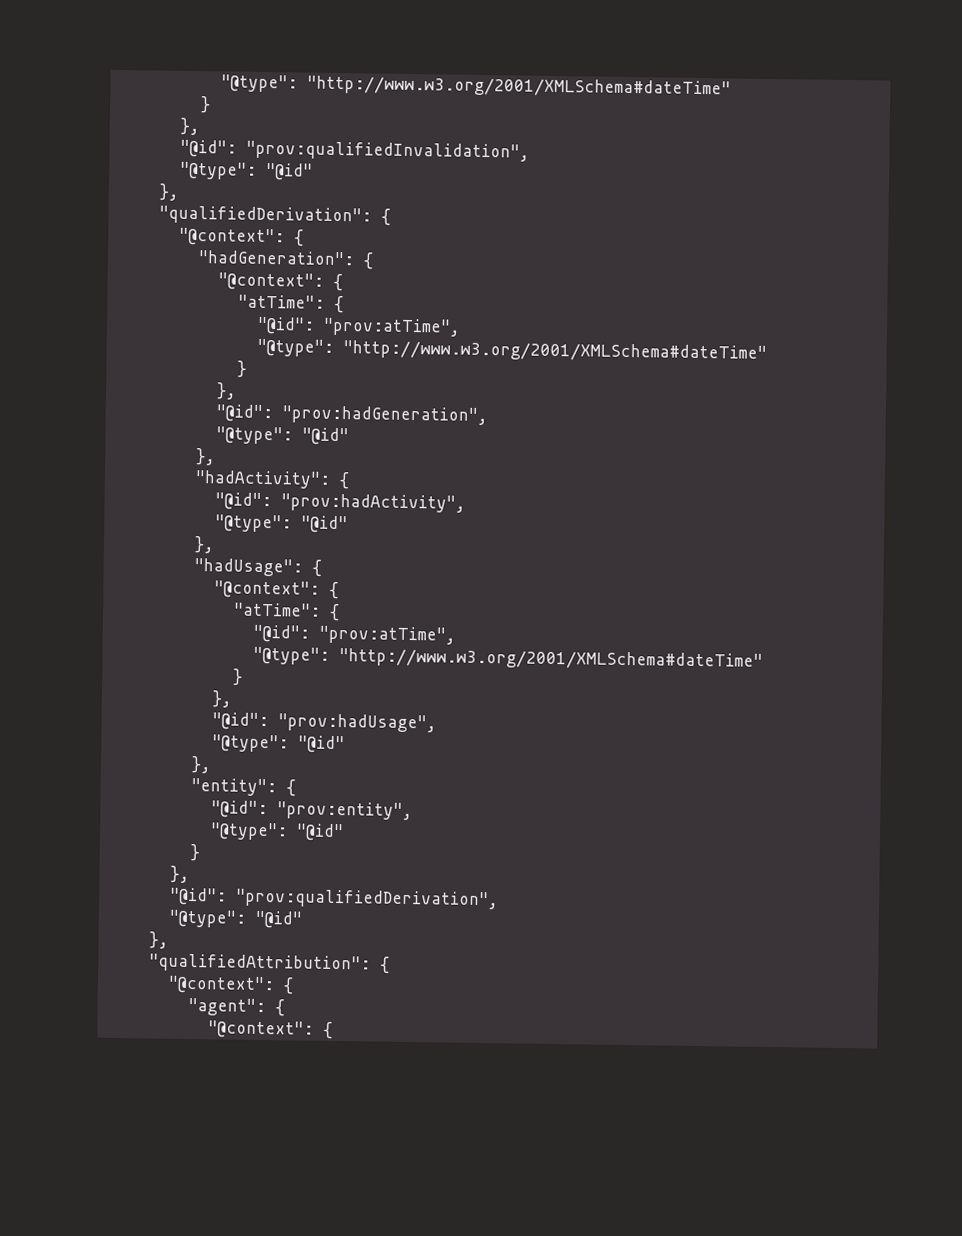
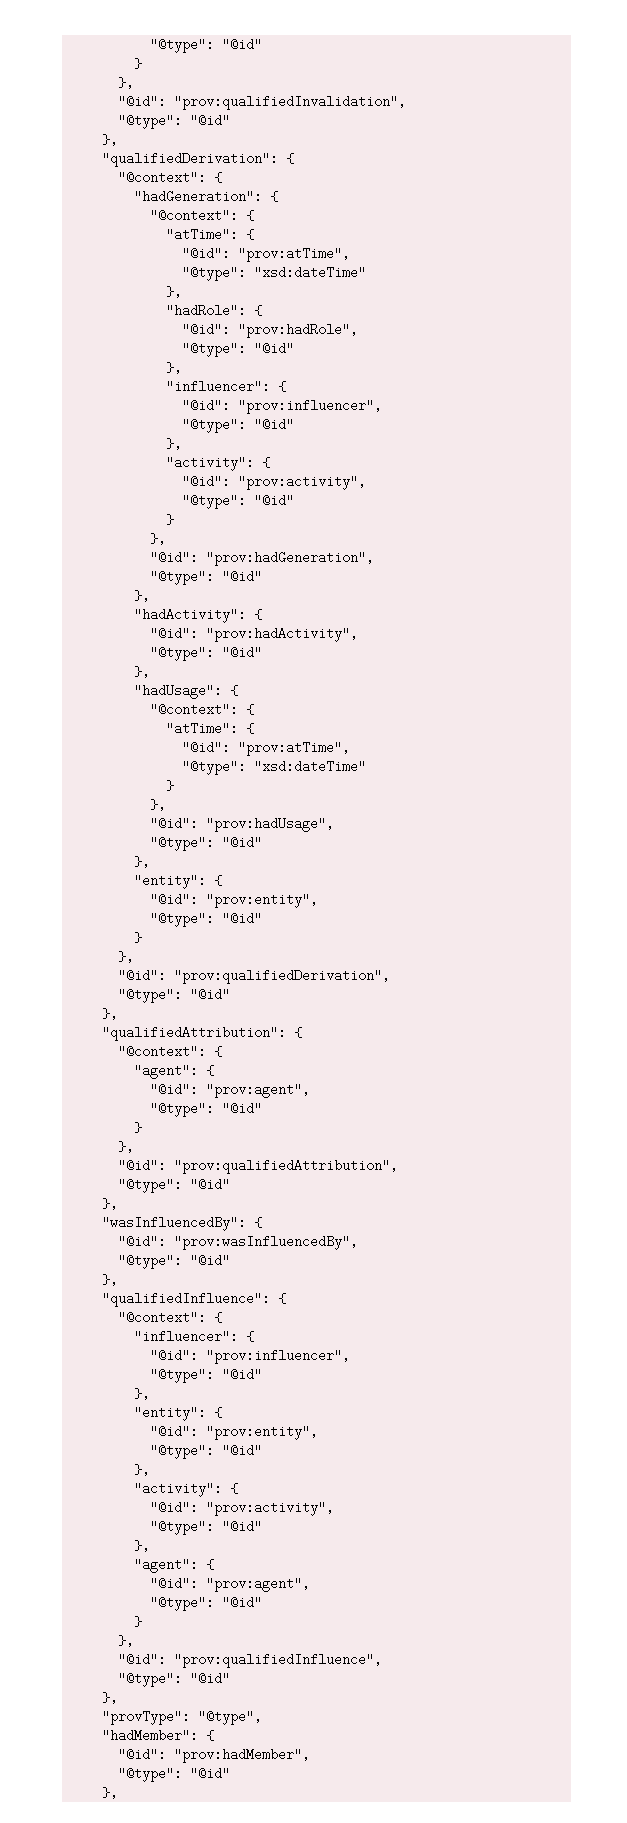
[220,74,731,99] "@type": "http://www.w3.org/2001/XMLSchema#dateTime" -> [149,38,262,53] "@type": "@id"
[342,340,767,363] "http://www.w3.org/2001/XMLSchema#dateTime" -> [253,266,366,279] [165,285,182,298] [165,304,262,317] [181,323,358,338] [181,342,294,357] [165,361,182,374] [165,380,286,393] [181,399,382,414] [181,418,294,433] [165,437,182,450] [165,456,270,471] [181,475,366,490] [181,494,294,509] "xsd:dateTime" // }, // "hadRole": { // "@id": "prov:hadRole", // "@type": "@id" // }, // "influencer": { // "@id": "prov:influencer", // "@type": "@id" // }, // "activity": { // "@id": "prov:activity", // "@type": "@id"
[338,648,763,671] "http://www.w3.org/2001/XMLSchema#dateTime" -> [253,760,366,773] "xsd:dateTime"
[207,1020,333,1039] "@context": { -> [149,1083,310,1098] [149,1102,262,1117] [133,1122,142,1133] [117,1140,134,1153] [117,1159,398,1174] [117,1178,230,1193] [101,1197,118,1210] [101,1216,262,1231] [117,1235,358,1250] [117,1254,230,1269] [101,1273,118,1286] [101,1292,286,1307] [117,1311,222,1324] [133,1330,254,1343] [149,1349,350,1364] [149,1368,262,1383] [133,1387,150,1400] [133,1406,222,1421] [149,1425,318,1440] [149,1444,262,1459] [133,1463,150,1476] [133,1482,238,1497] [149,1501,334,1516] [149,1520,262,1535] [133,1539,150,1552] [133,1558,214,1573] [149,1577,310,1592] [149,1596,262,1611] [133,1616,142,1627] [117,1634,134,1647] [117,1653,382,1668] [117,1672,230,1687] [101,1691,118,1704] [101,1710,262,1725] [101,1729,214,1742] [117,1748,310,1763] [117,1767,230,1782] [101,1786,118,1799] "@id": "prov:agent", // "@type": "@id" // } // }, // "@id": "prov:qualifiedAttribution", // "@type": "@id" // }, // "wasInfluencedBy": { // "@id": "prov:wasInfluencedBy", // "@type": "@id" // }, // "qualifiedInfluence": { // "@context": { // "influencer": { // "@id": "prov:influencer", // "@type": "@id" // }, // "entity": { // "@id": "prov:entity", // "@type": "@id" // }, // "activity": { // "@id": "prov:activity", // "@type": "@id" // }, // "agent": { // "@id": "prov:agent", // "@type": "@id" // } // }, // "@id": "prov:qualifiedInfluence", // "@type": "@id" // }, // "provType": "@type", // "hadMember": { // "@id": "prov:hadMember", // "@type": "@id" // },

